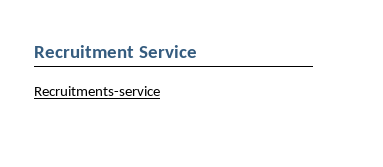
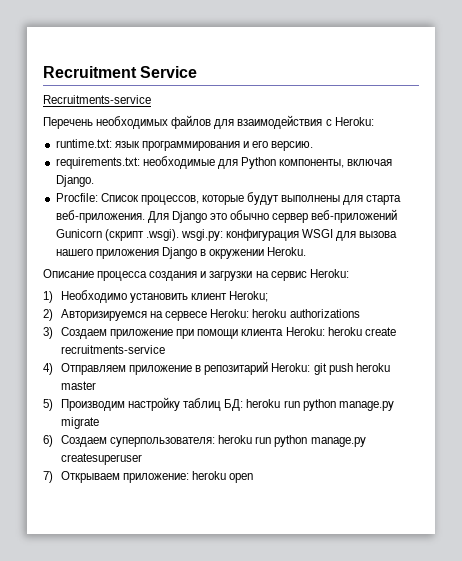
(160, 91) none -> [43,115,374,129] [55,139,314,151] [55,156,393,169] [55,175,94,187] [55,192,402,205] [55,209,398,223] [55,229,398,241] [55,247,307,259] [43,269,349,281] [43,290,269,303] [43,309,360,321] [43,327,396,339] [60,345,165,354] [43,361,390,375] [60,381,96,390] [43,397,394,411] [60,417,99,429] [43,435,366,447] [60,453,142,465] [43,471,254,483] // Перечень необходимых файлов для взаимодействия с Heroku: // runtime.txt: язык программирования и его версию. // requirements.txt: необходимые для Python компоненты, включая Django. // Procfile: Список процессов, которые будут выполнены для старта веб-приложения. Для Django это обычно сервер веб-приложений Gunicorn (скрипт .wsgi). wsgi.py: конфигурация WSGI для вызова нашего приложения Django в окружении Heroku. // Описание процесса создания и загрузки на сервис Heroku: // 1) Необходимо установить клиент Heroku; // 2) Авторизируемся на сервесе Heroku: heroku authorizations // 3) Создаем приложение при помощи клиента Heroku: heroku create recruitments-service // 4) Отправляем приложение в репозитарий Heroku: git push heroku master // 5) Производим настройку таблиц БД: heroku run python manage.py migrate // 6) Создаем суперпользователя: heroku run python manage.py createsuperuser // 7) Открываем приложение: heroku open

